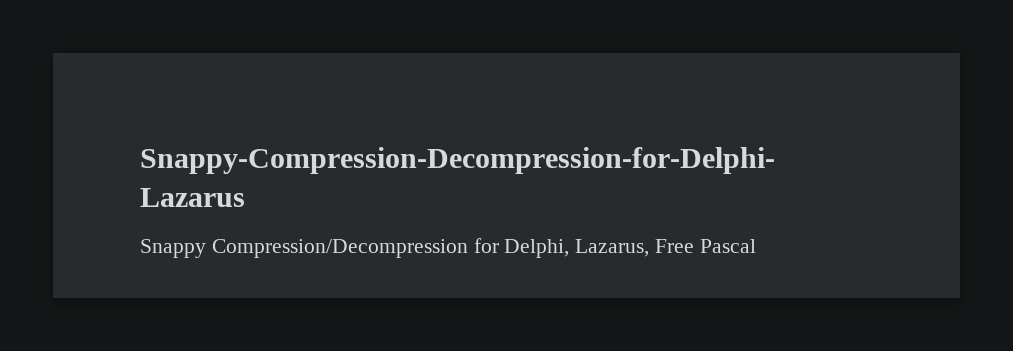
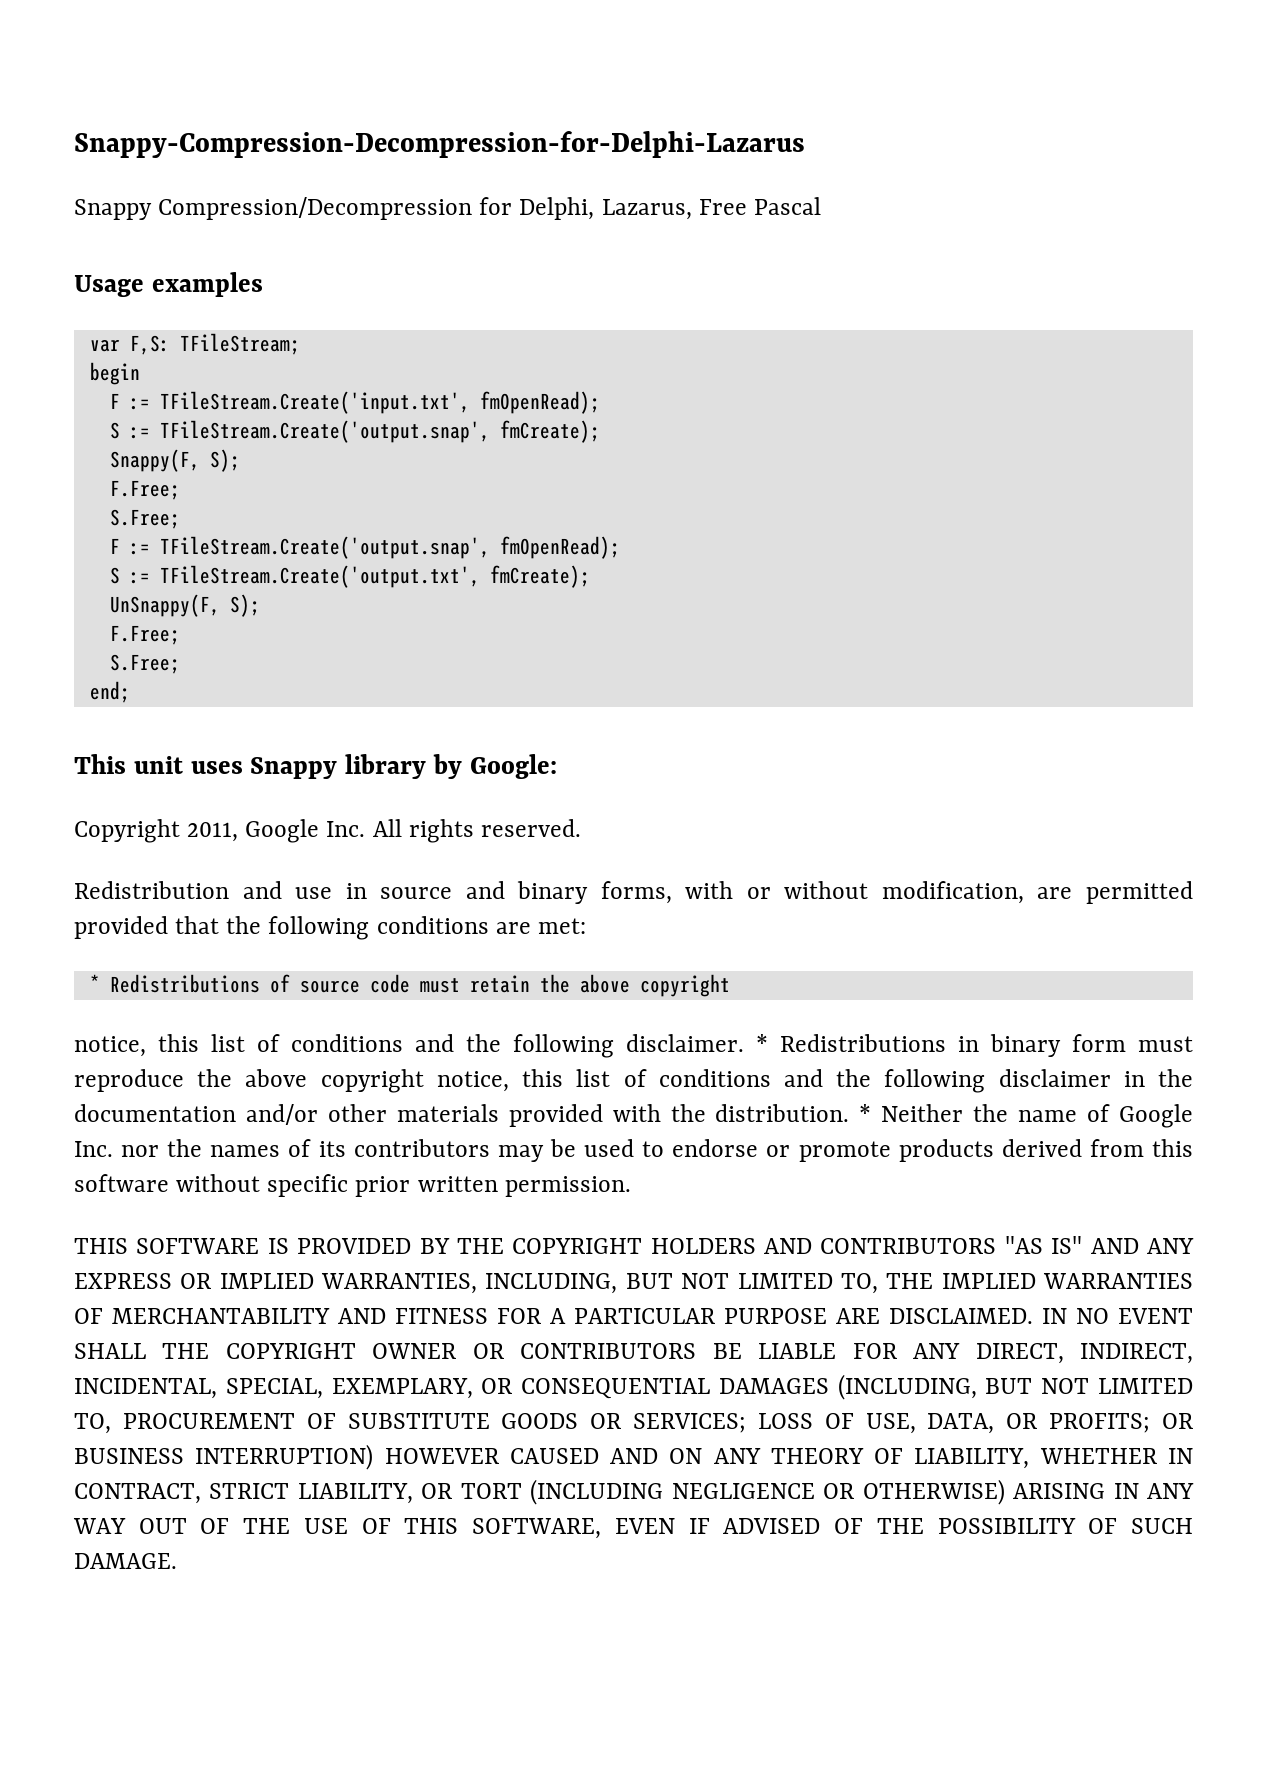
(756, 246) none -> [74,272,263,297] [89,333,300,355] [89,362,140,385] [109,391,600,414] [109,420,600,443] [109,449,240,472] [109,480,180,500] [109,509,180,529] [109,536,620,559] [109,565,590,588] [109,594,260,617] [109,625,180,645] [109,654,180,674] [89,681,130,703] [74,754,557,779] [74,819,581,843] [74,881,1193,904] [74,916,586,940] [89,974,730,997] [74,1034,1193,1058] [74,1069,1193,1093] [74,1104,1193,1128] [74,1139,1193,1162] [74,1174,631,1197] [74,1236,1194,1254] [74,1273,1193,1294] [74,1308,1193,1324] [74,1343,1194,1364] [74,1374,1194,1400] [74,1413,1193,1434] [74,1444,1193,1470] [74,1479,1195,1505] [73,1518,1194,1539] [74,1553,177,1569] // Usage examples // var F,S: TFileStream; // begin // F := TFileStream.Create('input.txt', fmOpenRead); // S := TFileStream.Create('output.snap', fmCreate); // Snappy(F, S); // F.Free; // S.Free; // F := TFileStream.Create('output.snap', fmOpenRead); // S := TFileStream.Create('output.txt', fmCreate); // UnSnappy(F, S); // F.Free; // S.Free; // end; // This unit uses Snappy library by Google: // Copyright 2011, Google Inc. All rights reserved. // Redistribution and use in source and binary forms, with or without modification, are permitted provided that the following conditions are met: // * Redistributions of source code must retain the above copyright // notice, this list of conditions and the following disclaimer. * Redistributions in binary form must reproduce the above copyright notice, this list of conditions and the following disclaimer in the documentation and/or other materials provided with the distribution. * Neither the name of Google Inc. nor the names of its contributors may be used to endorse or promote products derived from this software without specific prior written permission. // THIS SOFTWARE IS PROVIDED BY THE COPYRIGHT HOLDERS AND CONTRIBUTORS "AS IS" AND ANY EXPRESS OR IMPLIED WARRANTIES, INCLUDING, BUT NOT LIMITED TO, THE IMPLIED WARRANTIES OF MERCHANTABILITY AND FITNESS FOR A PARTICULAR PURPOSE ARE DISCLAIMED. IN NO EVENT SHALL THE COPYRIGHT OWNER OR CONTRIBUTORS BE LIABLE FOR ANY DIRECT, INDIRECT, INCIDENTAL, SPECIAL, EXEMPLARY, OR CONSEQUENTIAL DAMAGES (INCLUDING, BUT NOT LIMITED TO, PROCUREMENT OF SUBSTITUTE GOODS OR SERVICES; LOSS OF USE, DATA, OR PROFITS; OR BUSINESS INTERRUPTION) HOWEVER CAUSED AND ON ANY THEORY OF LIABILITY, WHETHER IN CONTRACT, STRICT LIABILITY, OR TORT (INCLUDING NEGLIGENCE OR OTHERWISE) ARISING IN ANY WAY OUT OF THE USE OF THIS SOFTWARE, EVEN IF ADVISED OF THE POSSIBILITY OF SUCH DAMAGE.

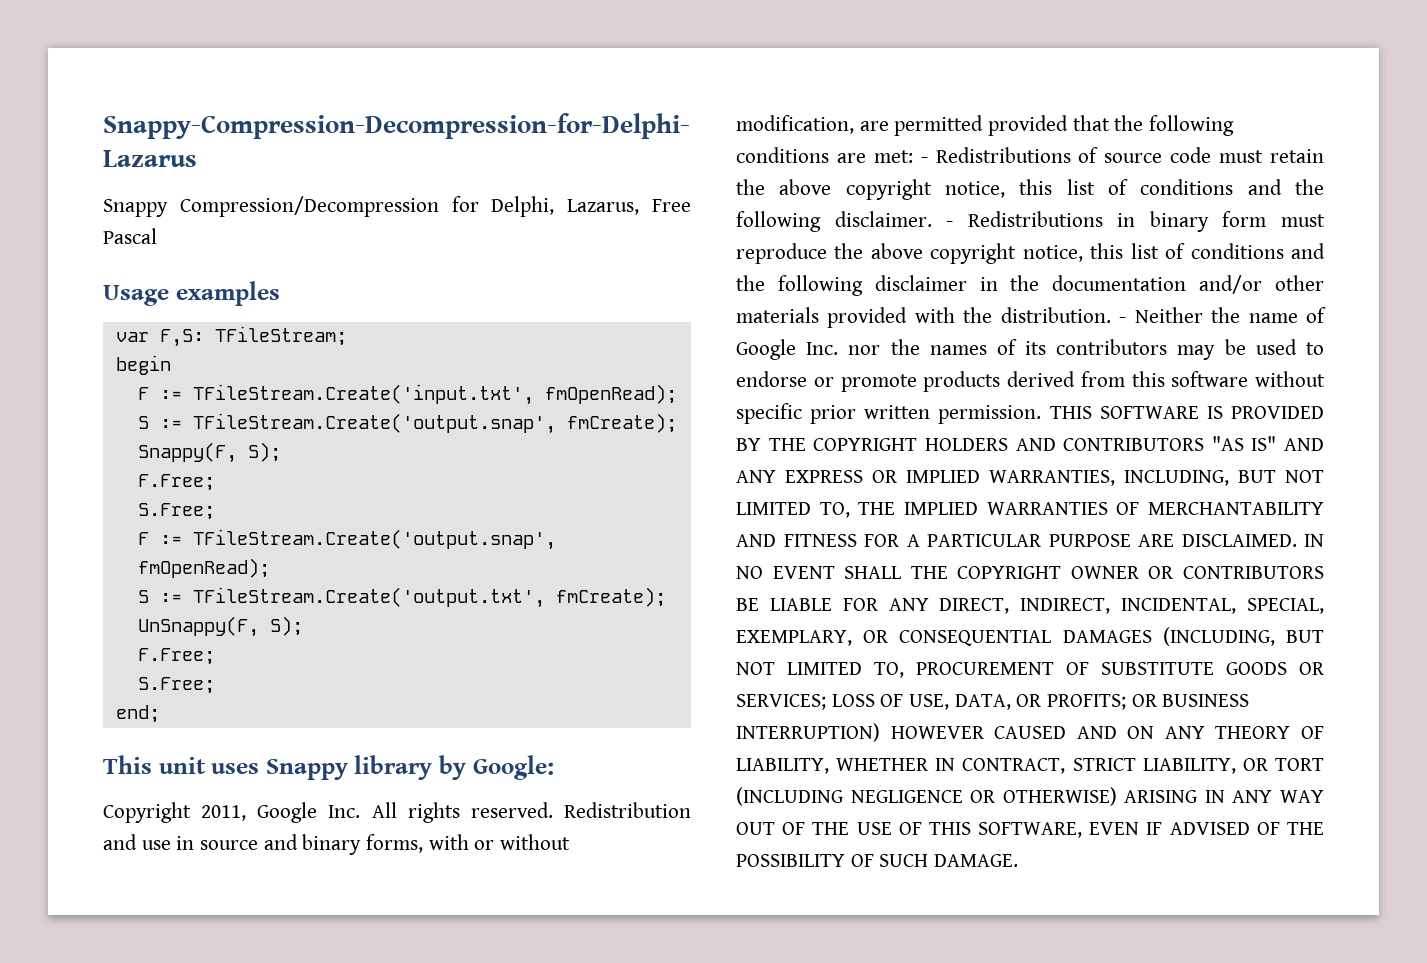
(581, 828) // -> (553, 810) none
[89,974,100,992] // * -> [920,157,928,163] -
(730, 985) // -> (932, 189) none
[756,1034,768,1052] * -> [946,221,954,227] -
[859,1104,872,1122] * -> [1119,317,1127,323] -
(631, 1186) // -> (1042, 414) none

